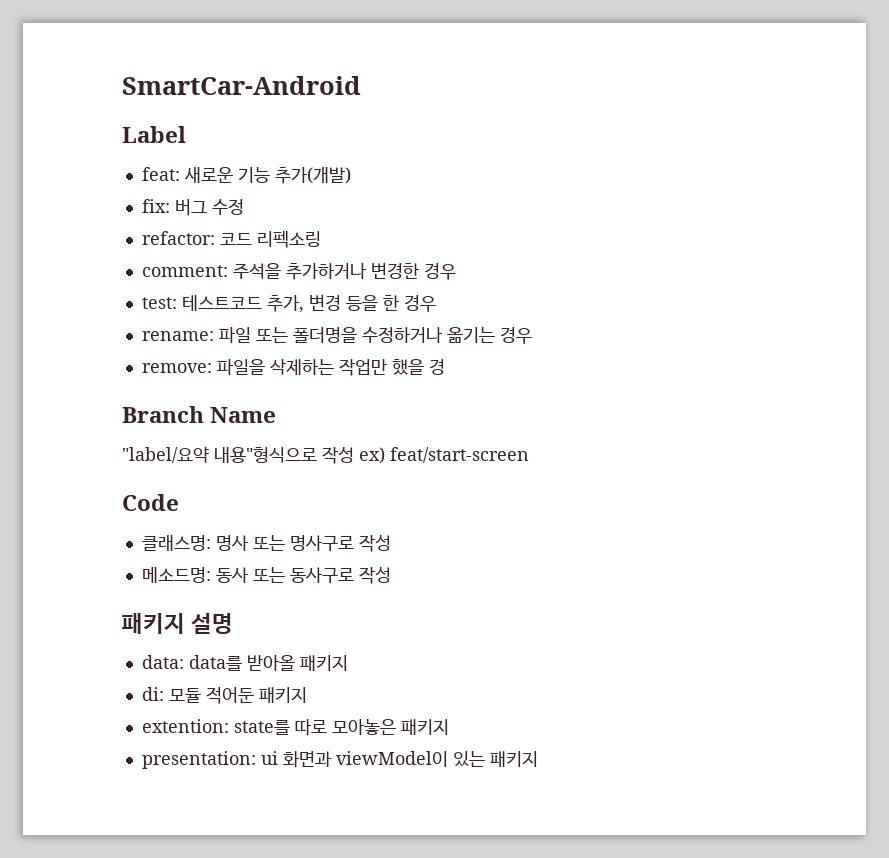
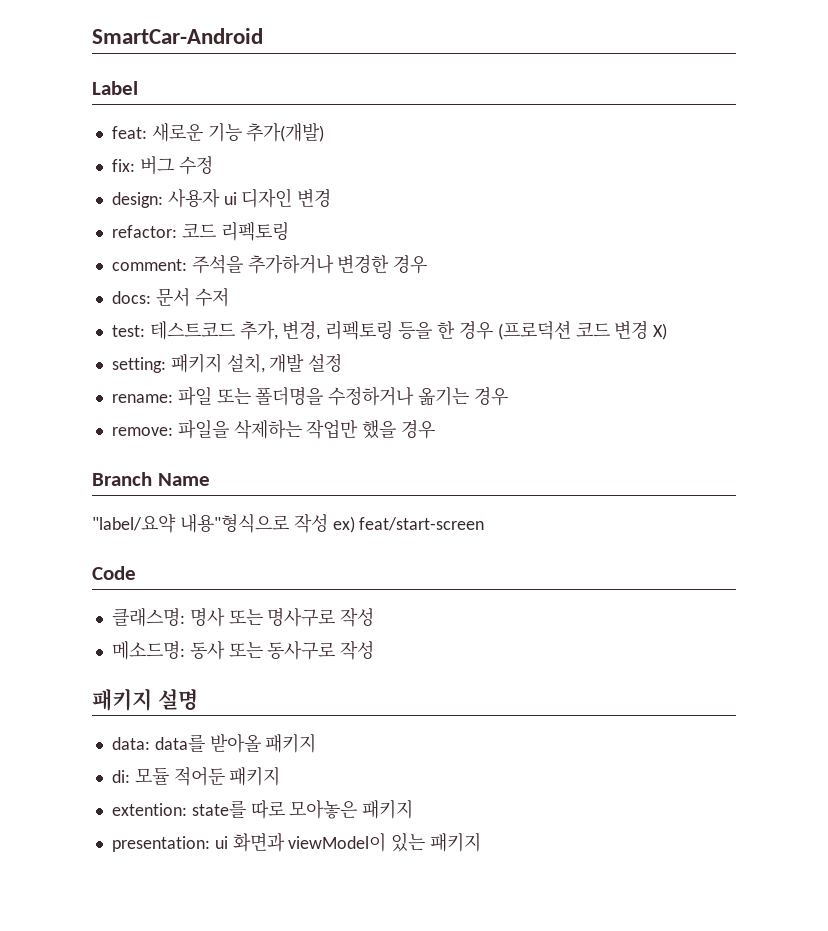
(244, 207) none -> [111,188,332,208] // design: 사용자 ui 디자인 변경
[256,231,321,248] 리펙소링 -> [220,222,289,241] 리펙토링
(456, 271) none -> [111,288,229,307] // docs: 문서 수저
[308,294,341,311] 변경 -> [282,321,394,340] 변경, 리펙토링
(436, 303) none -> [497,321,668,340] [111,353,343,373] (프로덕션 코드 변경 X) // setting: 패키지 설치, 개발 설정
[428,359,445,375] 경 -> [401,420,436,439] 경우

